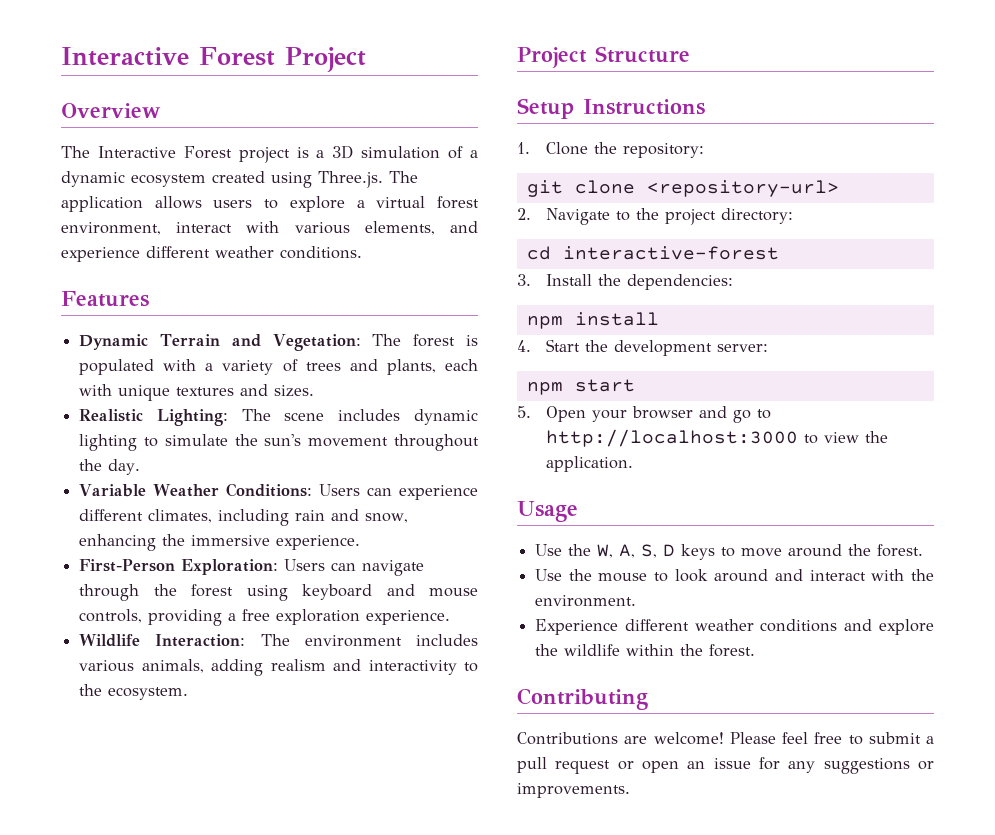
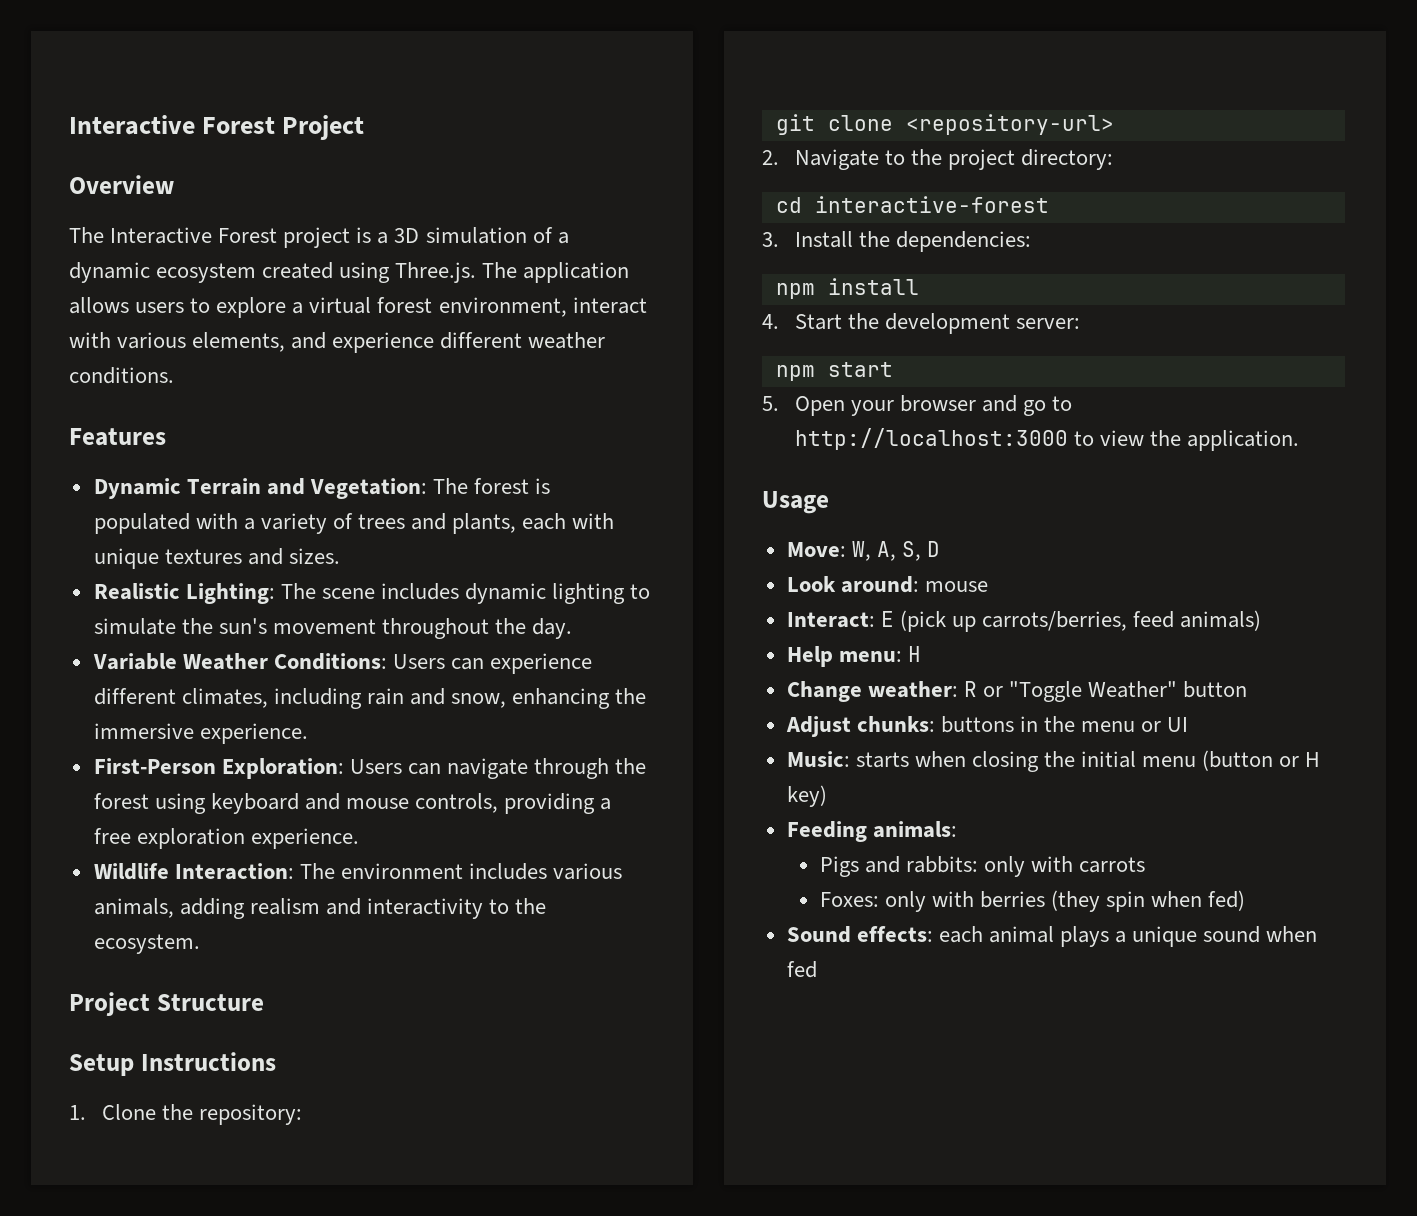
[535,544,592,556] Use the -> [786,542,846,557] Move:
[681,544,924,560] [535,569,934,582] [535,595,637,607] [535,619,934,635] [535,644,756,657] [517,688,648,710] [517,732,934,745] [517,757,934,774] [517,783,630,798] keys to move around the forest. // Use the mouse to look around and interact with the environment. // Experience different weather conditions and explore the wildlife within the forest. // Contributing // Contributions are welcome! Please feel free to submit a pull request or open an issue for any suggestions or improvements. -> [786,576,988,593] [786,610,1262,632] [786,646,921,667] [786,681,1248,702] [785,716,1189,737] [786,750,1321,772] [786,785,827,807] [786,821,957,842] [819,856,1146,877] [819,890,1246,912] [786,926,1318,947] [786,961,817,978] // Look around: mouse // Interact: E (pick up carrots/berries, feed animals) // Help menu: H // Change weather: R or "Toggle Weather" button // Adjust chunks: buttons in the menu or UI // Music: starts when closing the initial menu (button or H key) // Feeding animals: // Pigs and rabbits: only with carrots // Foxes: only with berries (they spin when fed) // Sound effects: each animal plays a unique sound when fed

